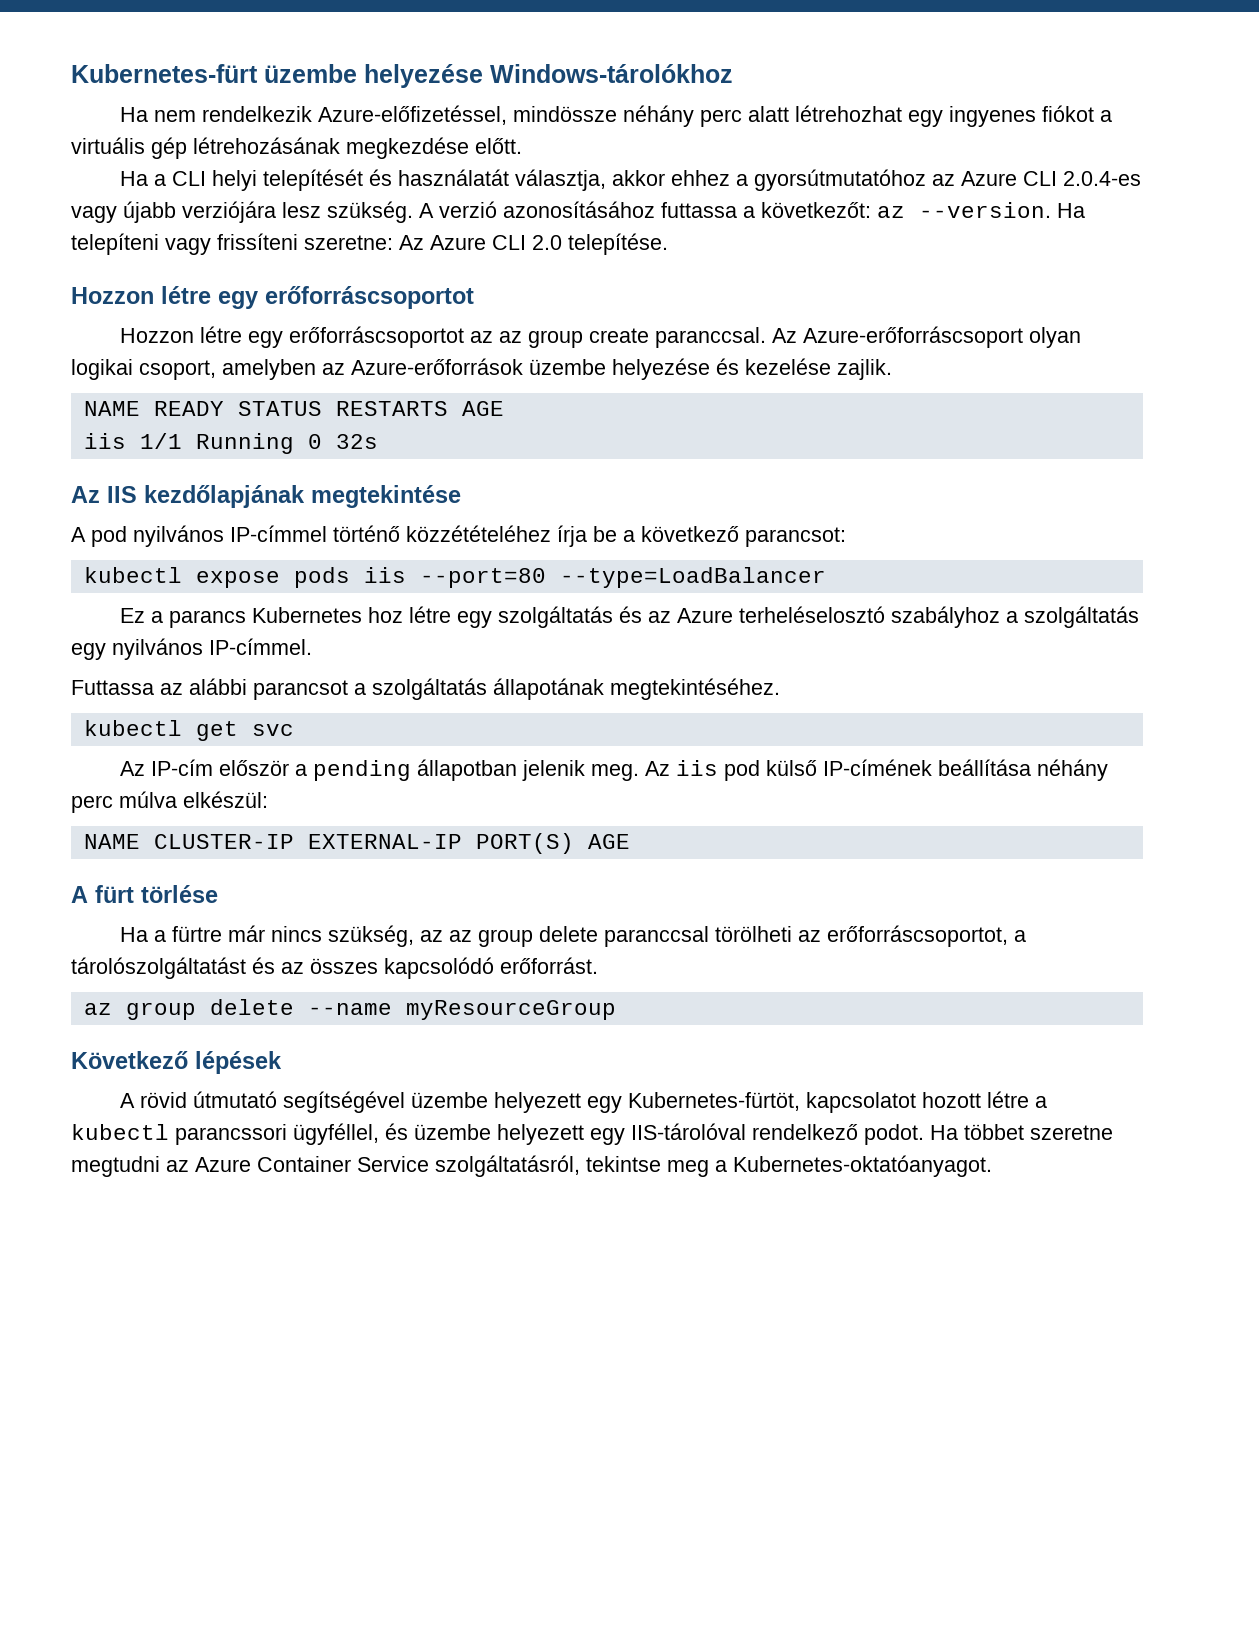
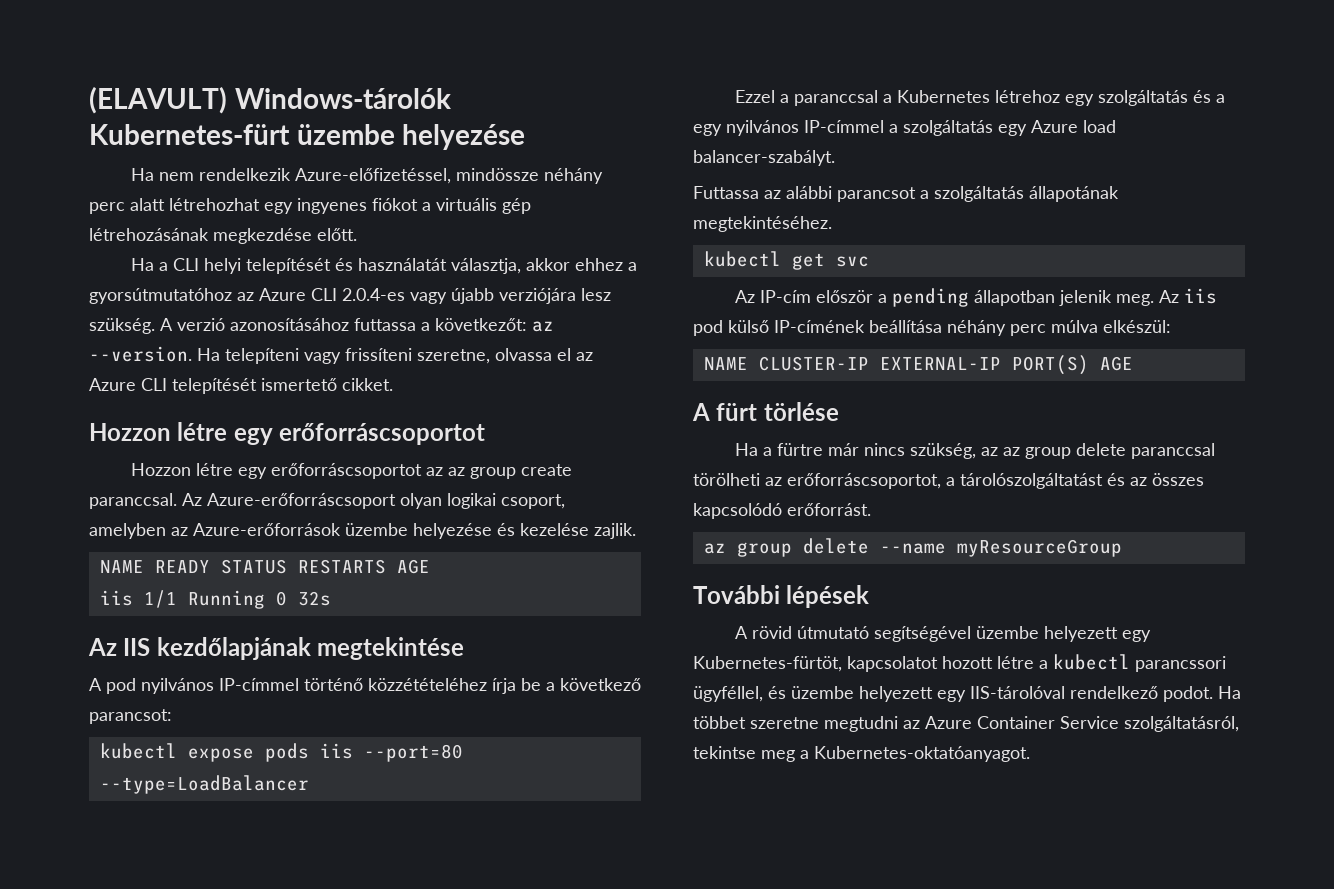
(71, 73) none -> [89,87,451,114] (ELAVULT) Windows-tárolók
[490,64,733,83] Windows-tárolókhoz -> (526, 137) none
[304,233,668,255] szeretne: Az Azure CLI 2.0 telepítése. -> [417,348,593,364] [89,378,393,394] szeretne, olvassa el az Azure CLI telepítését ismertető cikket.
[119,606,1139,628] [71,638,312,660] Ez a parancs Kubernetes hoz létre egy szolgáltatás és az Azure terheléselosztó szabályhoz a szolgáltatás egy nyilvános IP-címmel. -> [735,90,1226,106] [693,120,1116,136] [693,150,835,166] Ezzel a paranccsal a Kubernetes létrehoz egy szolgáltatás és a egy nyilvános IP-címmel a szolgáltatás egy Azure load balancer-szabályt.
[71,1051,188,1069] Következő -> [693,585,780,604] További

